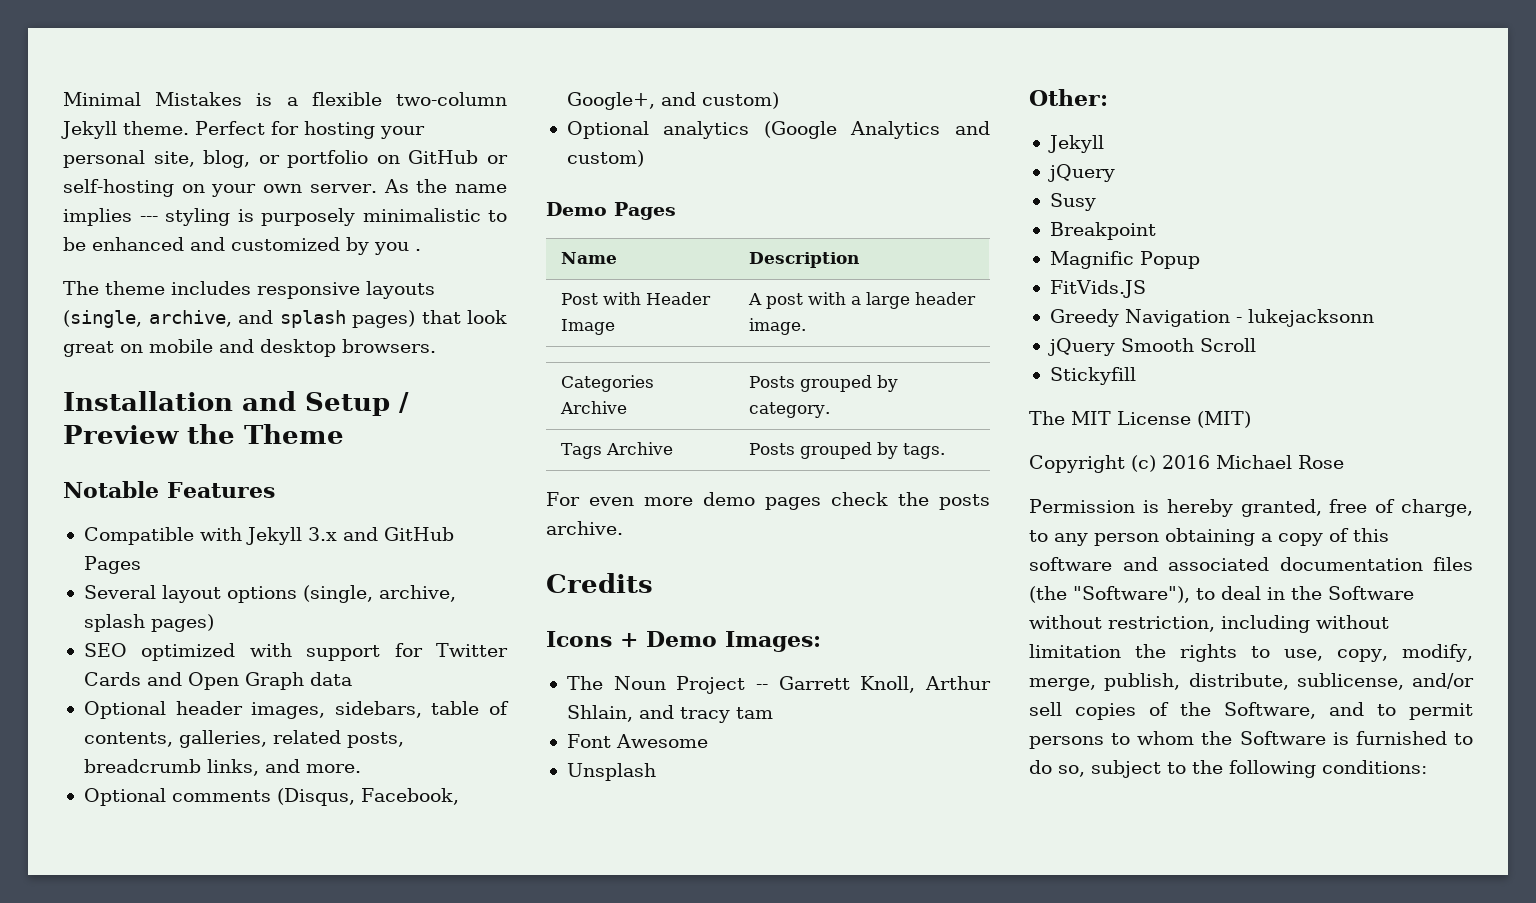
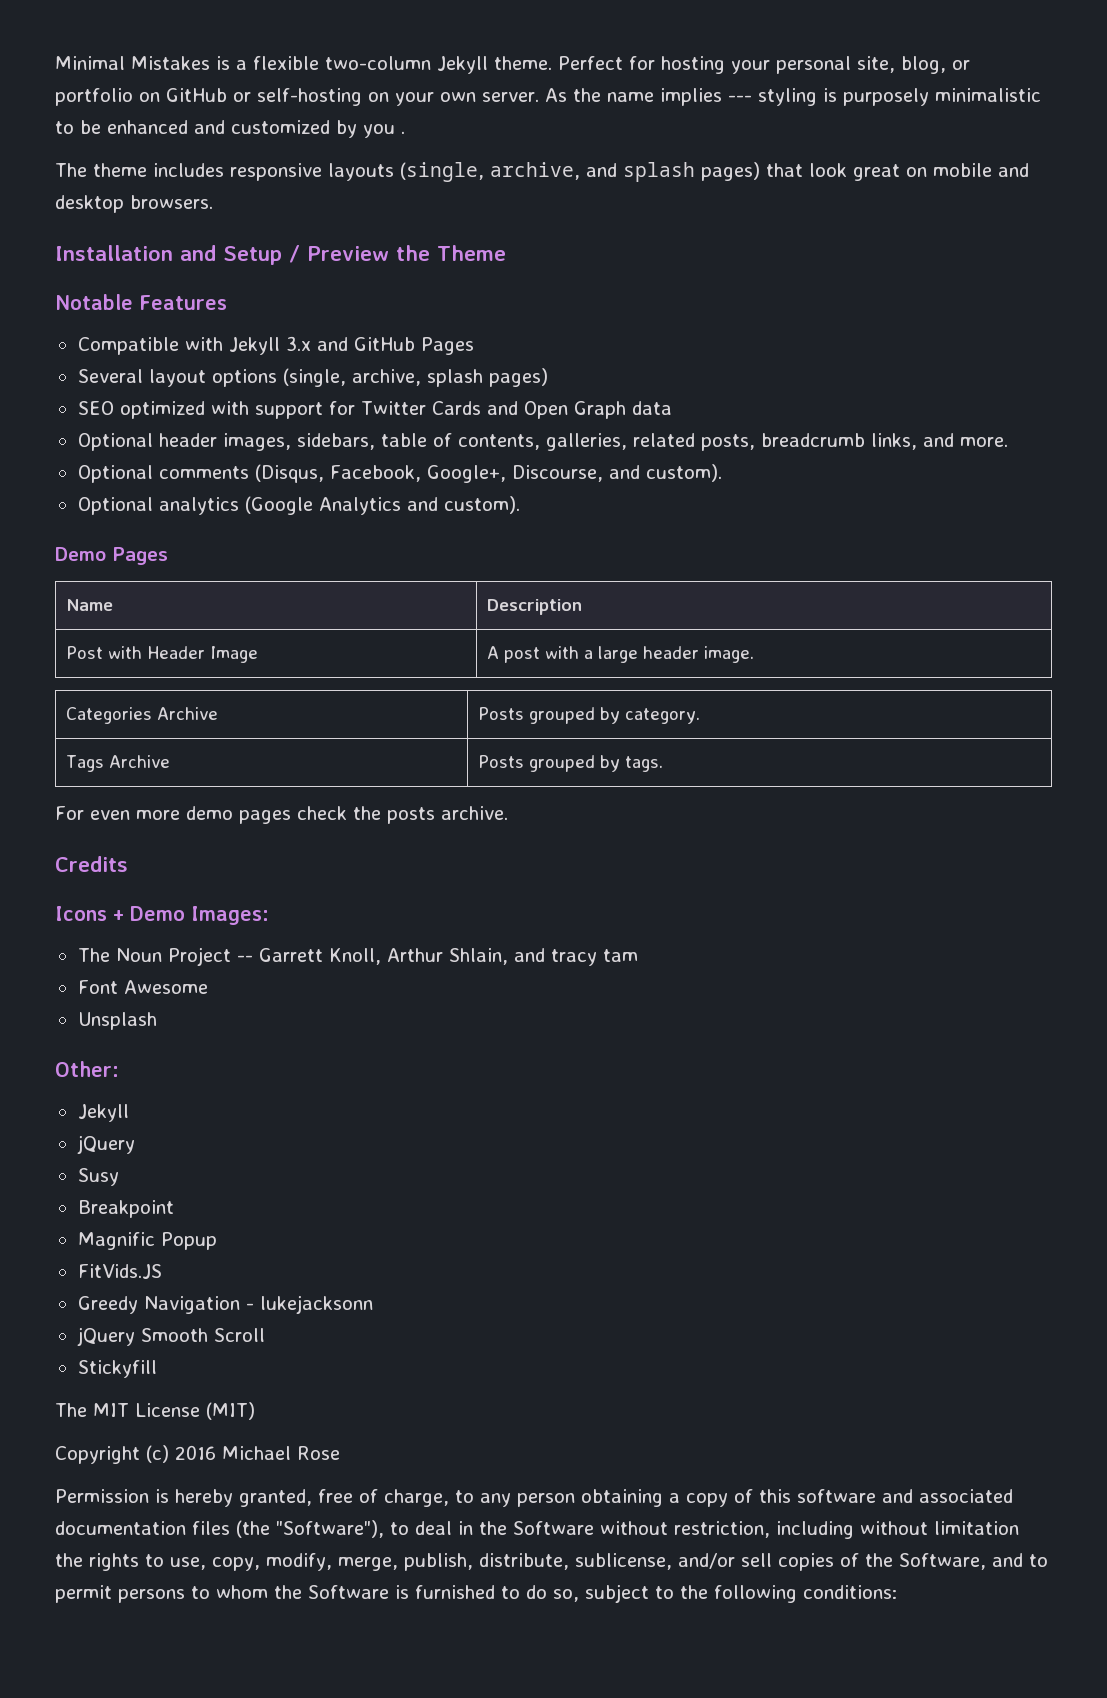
[660,92,779,109] and custom) -> [511,464,722,482] Discourse, and custom).
[566,150,644,167] custom) -> [443,496,520,514] custom).

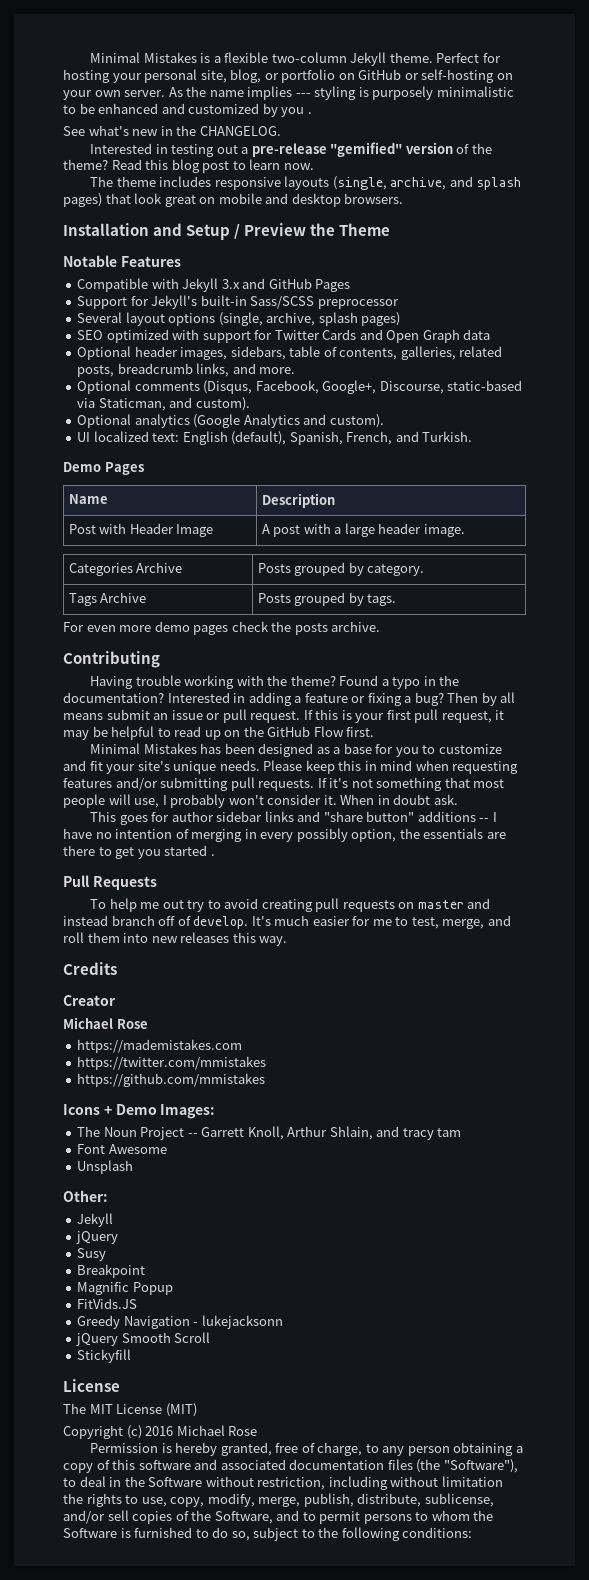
(405, 132) none -> [63,125,281,136] [90,142,492,157] [63,159,314,173] // See what's new in the CHANGELOG. // Interested in testing out a pre-release "gemified" version of the theme? Read this blog post to learn now.
(474, 346) none -> [77,295,399,309] // Support for Jekyll's built-in Sass/SCSS preprocessor
(603, 473) none -> [447,380,523,391] [77,398,166,411] static-based via Staticman,
(520, 505) none -> [77,431,473,445] // UI localized text: English (default), Spanish, French, and Turkish.
[55,856,128,872] Credits -> [63,651,160,668] [90,675,460,689] [63,692,516,706] [63,709,505,723] [63,726,375,740] [90,743,502,757] [63,760,519,774] [63,777,505,791] [63,794,458,808] [90,811,497,825] [63,828,506,842] [63,845,215,859] [63,875,157,890] [90,898,491,912] [63,915,511,929] [63,932,288,946] [63,962,117,975] [63,995,116,1006] [63,1017,148,1029] [77,1039,243,1053] [77,1056,267,1070] [77,1073,266,1087] Contributing // Having trouble working with the theme? Found a typo in the documentation? Interested in adding a feature or fixing a bug? Then by all means submit an issue or pull request. If this is your first pull request, it may be helpful to read up on the GitHub Flow first. // Minimal Mistakes has been designed as a base for you to customize and fit your site's unique needs. Please keep this in mind when requesting features and/or submitting pull requests. If it's not something that most people will use, I probably won't consider it. When in doubt ask. // This goes for author sidebar links and "share button" additions -- I have no intention of merging in every possibly option, the essentials are there to get you started . // Pull Requests // To help me out try to avoid creating pull requests on master and instead branch off of develop. It's much easier for me to test, merge, and roll them into new releases this way. // Credits // Creator // Michael Rose // https://mademistakes.com // https://twitter.com/mmistakes // https://github.com/mmistakes
(157, 1369) none -> [63,1379,120,1392] // License

